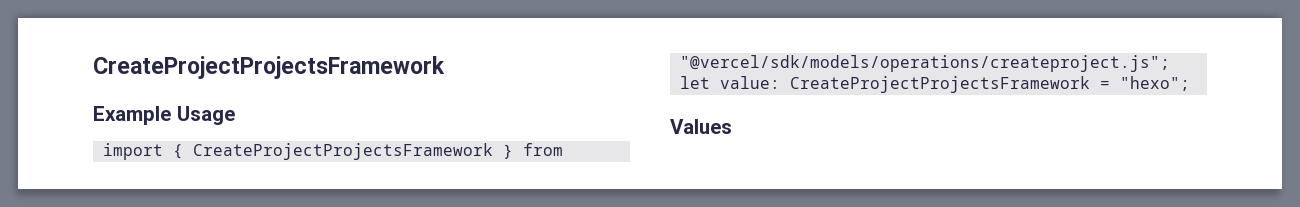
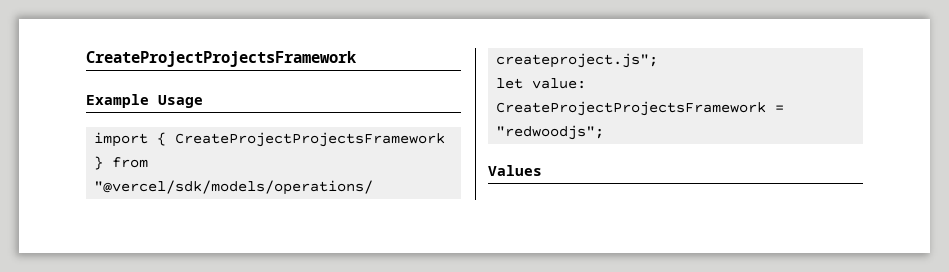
[1119,76,1190,91] "hexo"; -> [495,125,604,140] "redwoodjs";

